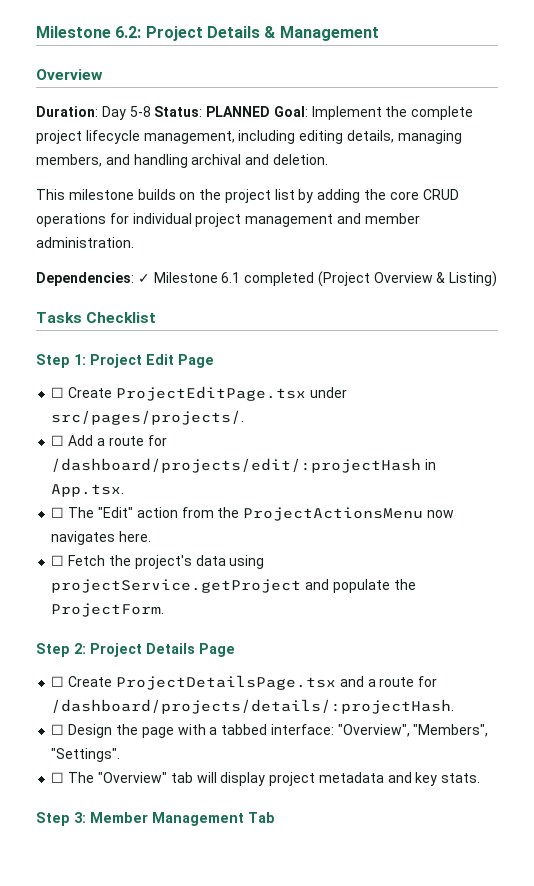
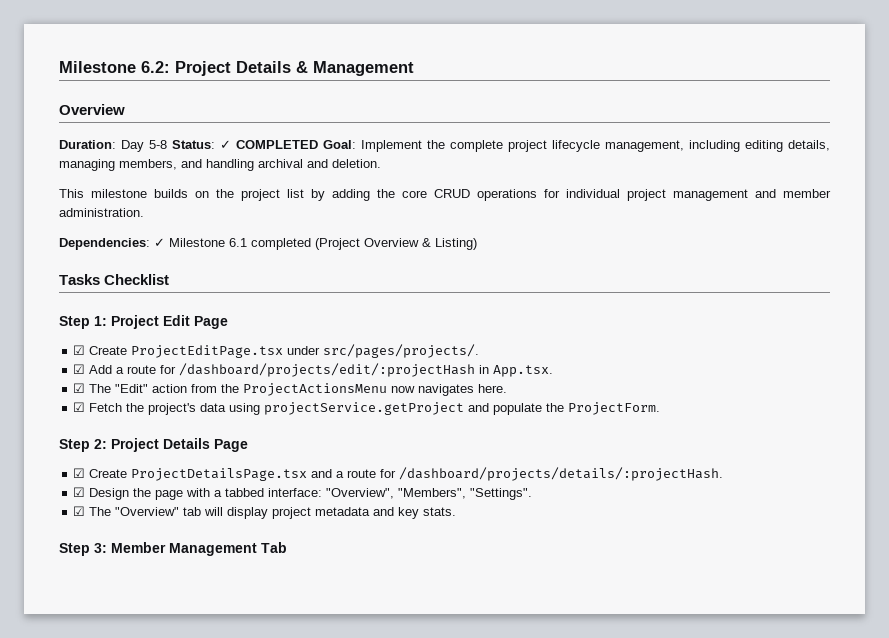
[206,106,271,117] PLANNED -> [220,140,318,149] ✓ COMPLETED
[51,387,65,398] ☐ -> [73,345,86,355] ☑
[51,435,65,446] ☐ -> [73,364,86,374] ☑
[51,507,65,518] ☐ -> [73,383,86,393] ☑
[51,555,65,566] ☐ -> [73,402,86,412] ☑
[51,676,65,687] ☐ -> [73,468,86,478] ☑
[51,724,65,735] ☐ -> [73,487,86,497] ☑
[51,772,65,783] ☐ -> [73,506,86,516] ☑

